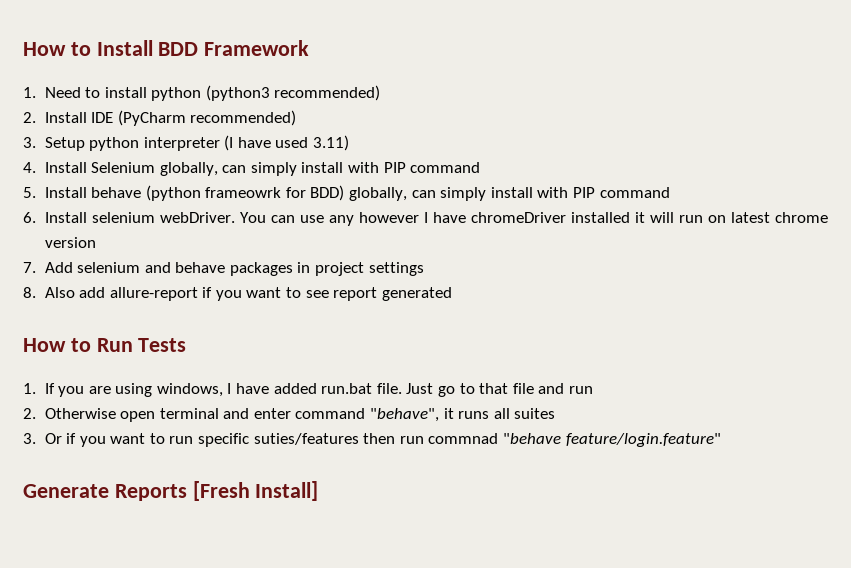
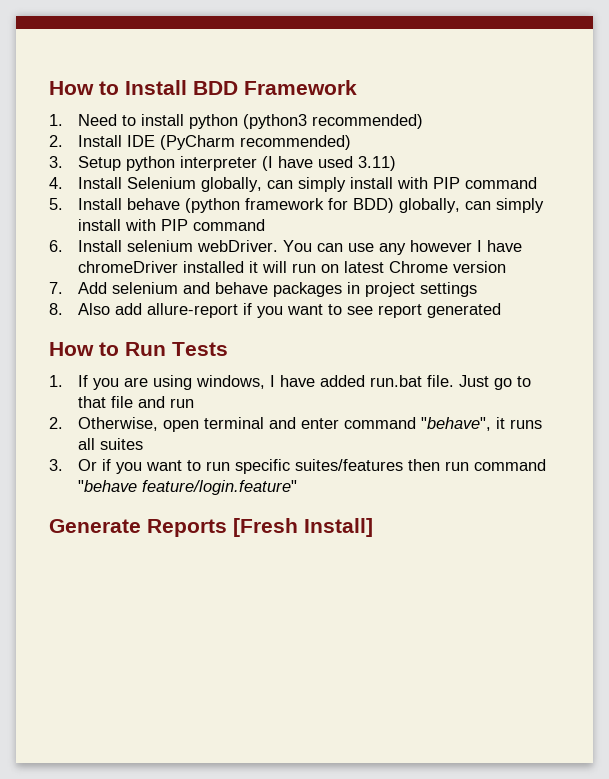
[205,187,282,198] frameowrk -> [244,198,324,210] framework
[774,212,828,223] chrome -> [388,261,448,273] Chrome
[44,408,116,419] Otherwise -> [77,417,158,431] Otherwise,
[253,433,359,445] suties/features -> [294,459,403,471] suites/features
[428,433,499,444] commnad -> [473,459,546,471] command

